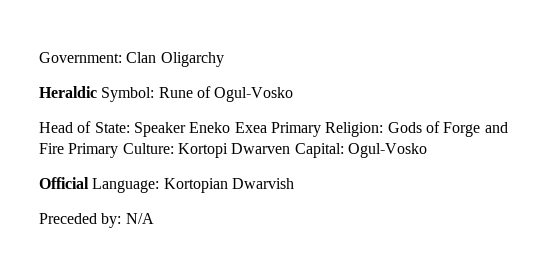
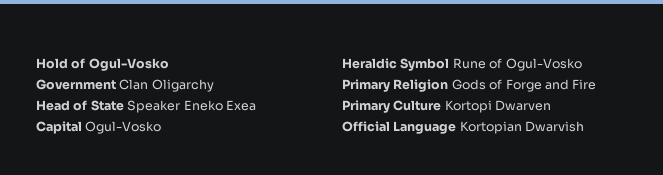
[39,52,224,67] Government: Clan Oligarchy -> [36,58,169,71] [36,79,214,92] [36,100,256,113] [36,121,162,134] Hold of Ogul-Vosko // Government Clan Oligarchy // Head of State Speaker Eneko Exea // Capital Ogul-Vosko
[101,87,155,102] Symbol: -> [400,58,450,71] Symbol
[39,121,384,137] Head of State: Speaker Eneko Exea Primary Religion: -> [342,79,449,92] Primary Religion
[68,143,174,158] Primary Culture: -> [342,100,442,113] // Primary Culture
[294,143,427,158] Capital: Ogul-Vosko -> (552, 105) none
[92,178,160,193] Language: -> [393,121,457,134] Language
[39,213,154,228] // Preceded by: N/A -> (585, 126) none

